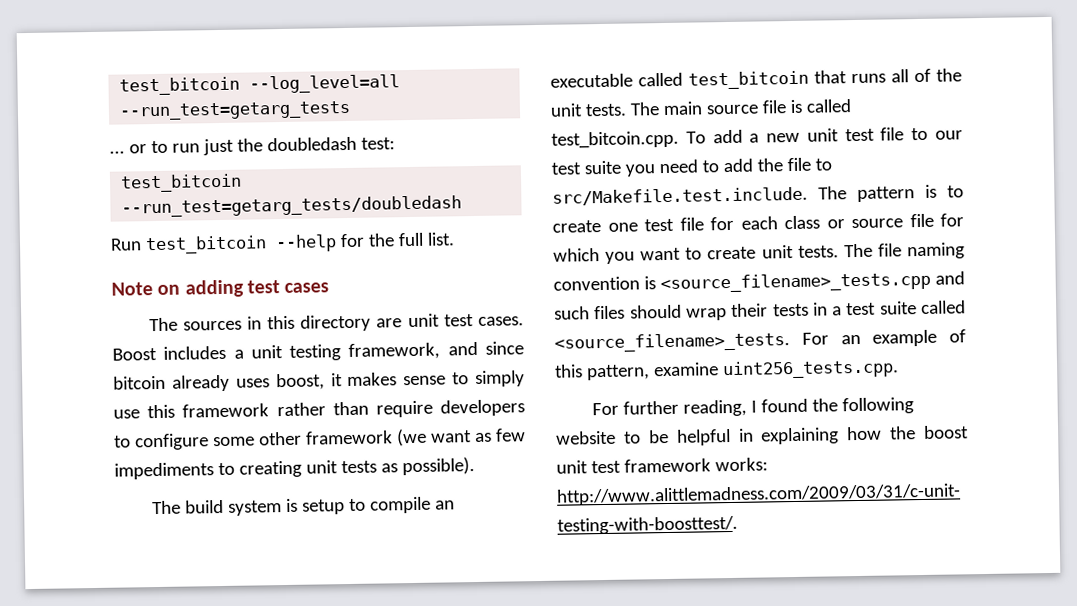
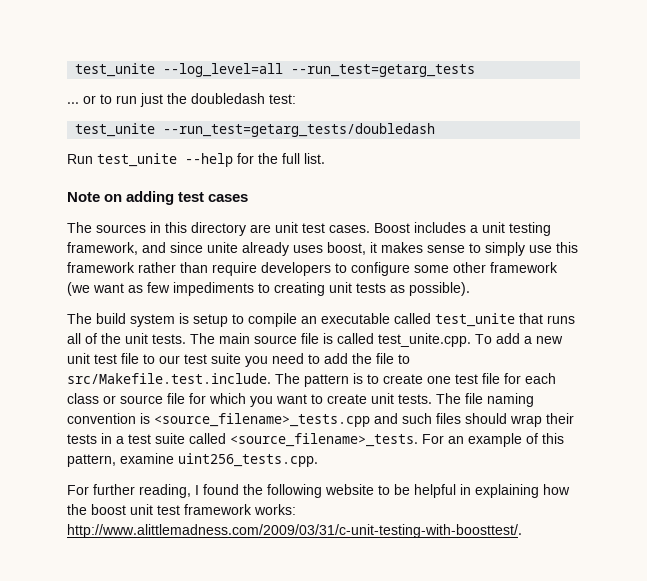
[119,76,241,96] test_bitcoin -> [75,63,156,77] test_unite
[120,173,243,193] test_bitcoin -> [75,123,156,137] test_unite
[144,235,267,255] test_bitcoin -> [97,153,177,167] test_unite
[113,375,166,390] bitcoin -> [207,242,238,253] unite
[688,70,809,90] test_bitcoin -> [435,313,515,327] test_unite
[551,130,679,149] test_bitcoin.cpp. -> [378,333,471,347] test_unite.cpp.

